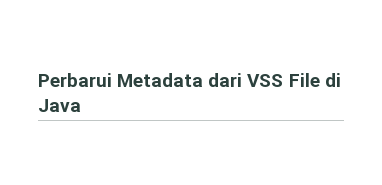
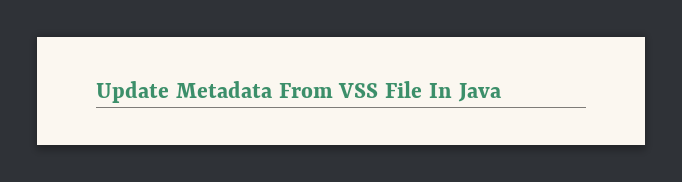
[38,73,243,87] Perbarui Metadata dari -> [96,81,333,103] Update Metadata From
[324,73,341,87] di -> [428,83,452,98] In

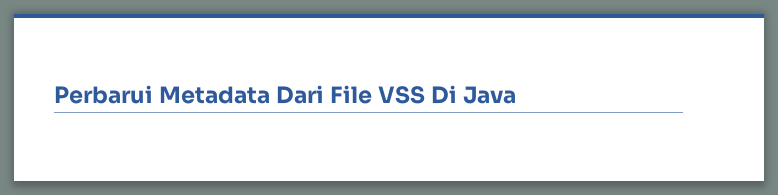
[96,81,452,103] Update Metadata From VSS File In -> [54,85,458,104] Perbarui Metadata Dari File VSS Di

